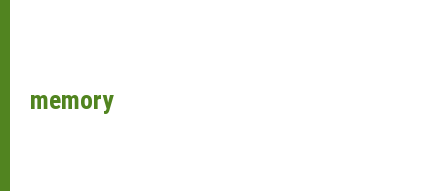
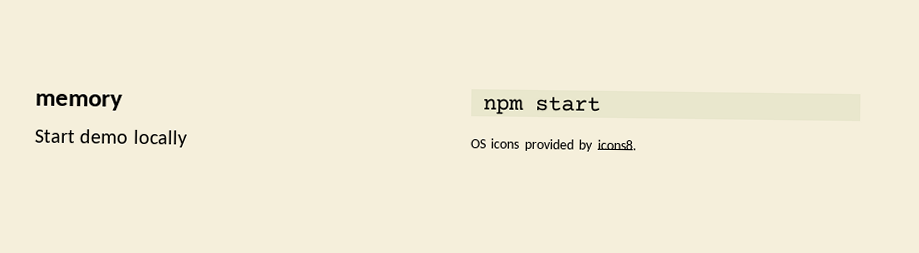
(114, 104) none -> [34,129,187,148] [483,95,601,115] [470,138,637,152] // Start demo locally // npm start // OS icons provided by icons8.

